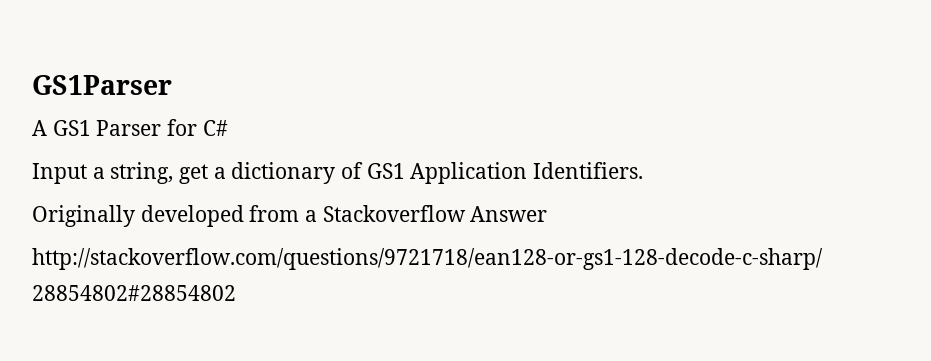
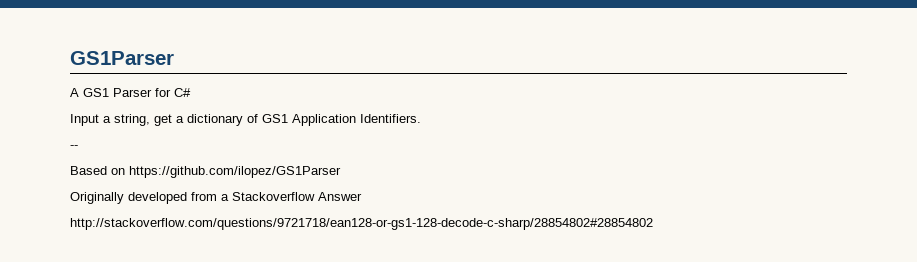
(644, 170) none -> [70,145,78,149] [70,166,341,178] // -- // Based on https://github.com/ilopez/GS1Parser

